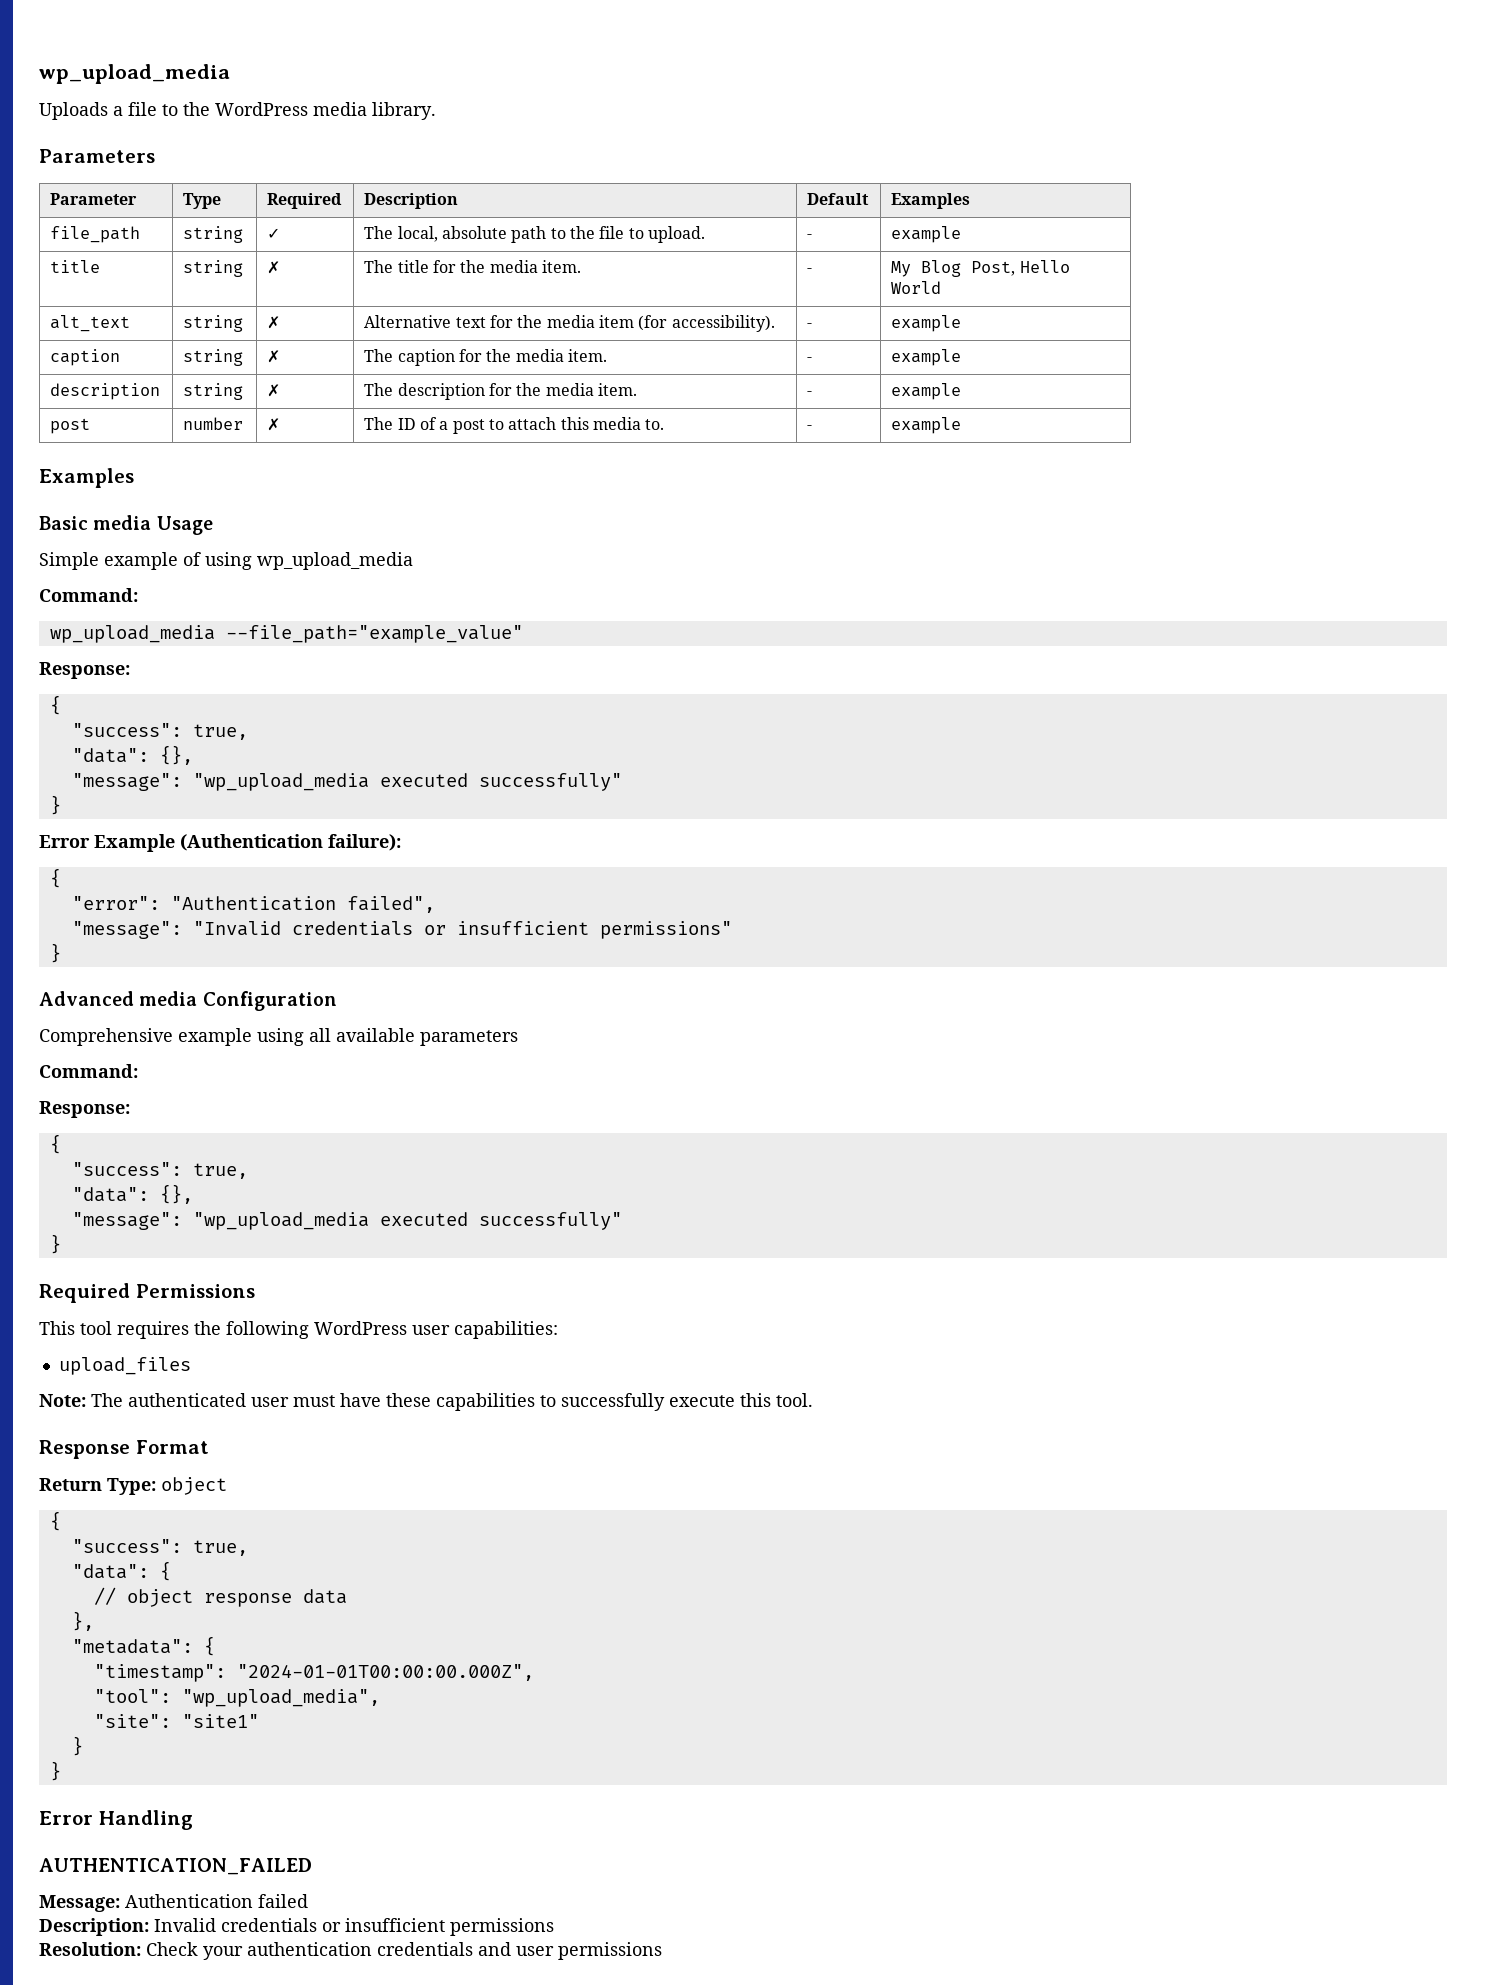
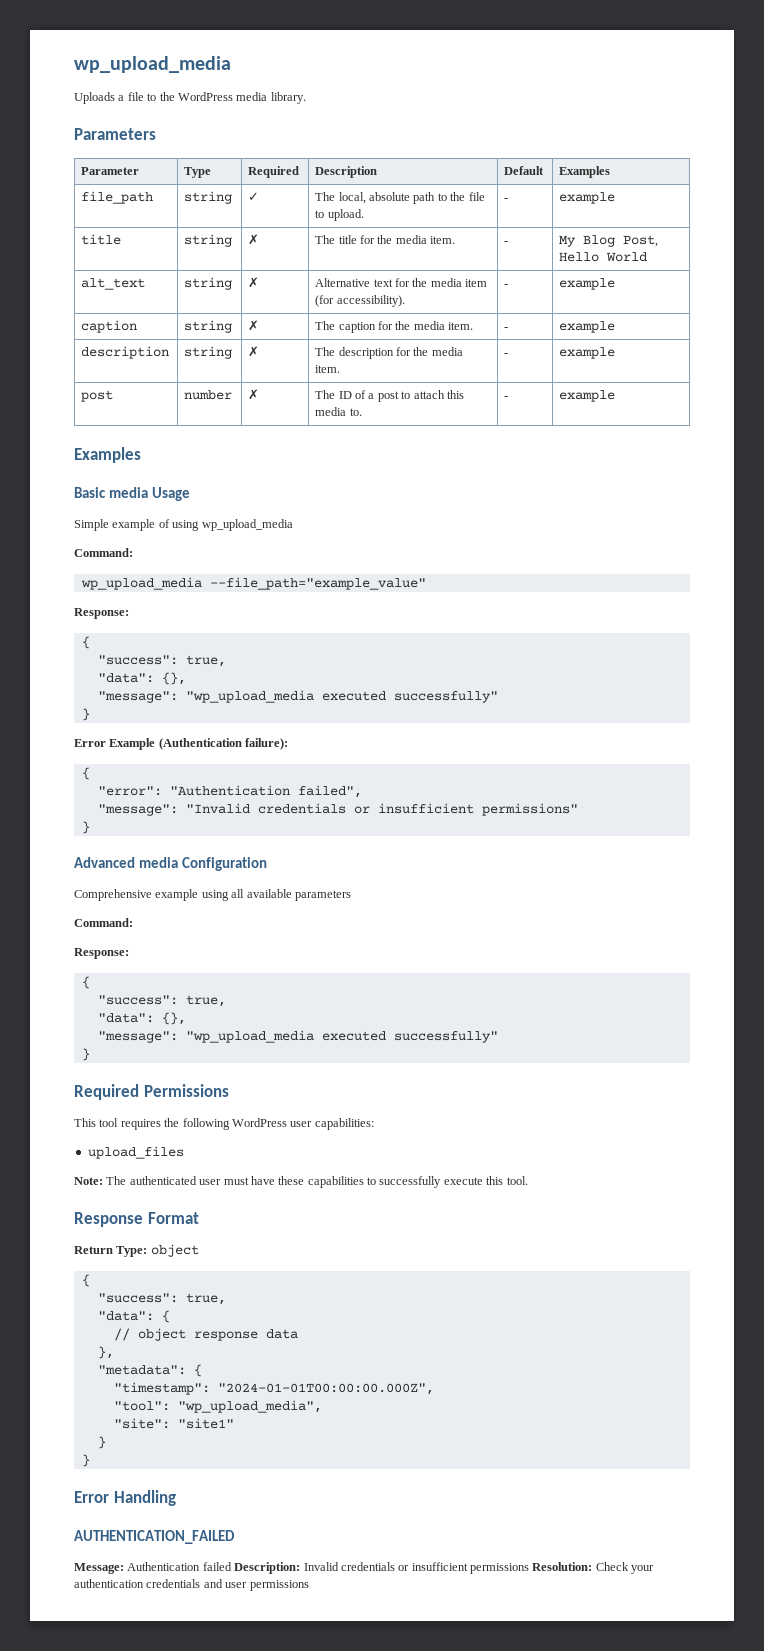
(308, 1901) // -> (232, 1566) none
(554, 1927) // -> (529, 1568) none

